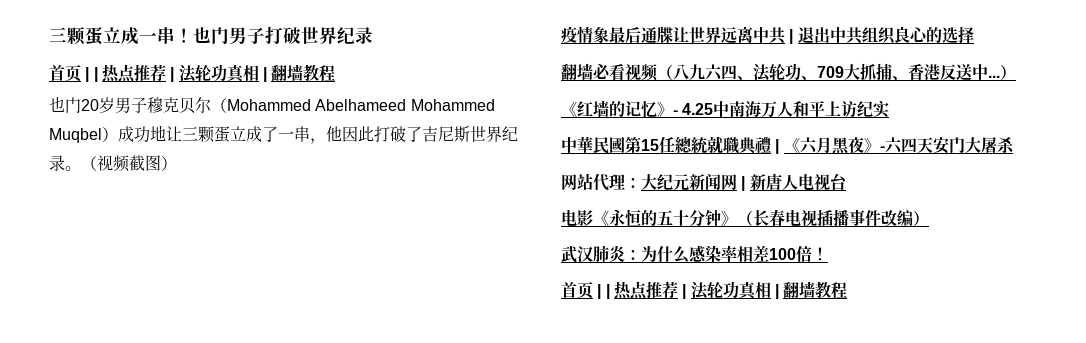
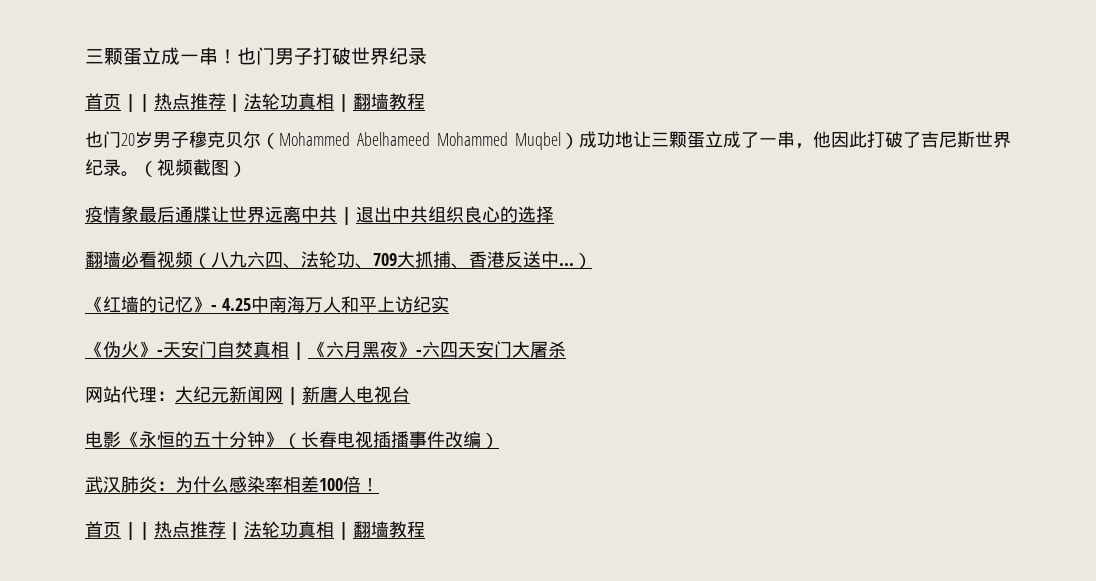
[561,136,771,155] 中華民國第15任總統就職典禮 -> [85,341,289,358] 《伪火》-天安门自焚真相

